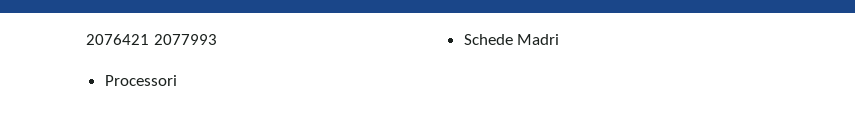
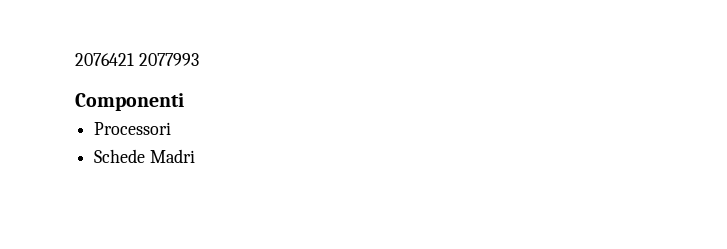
(217, 39) none -> [75,93,184,111] // Componenti

